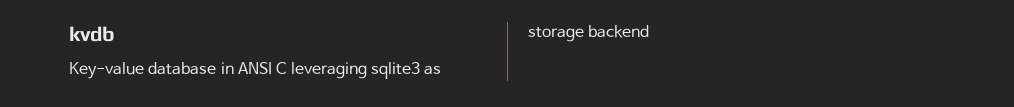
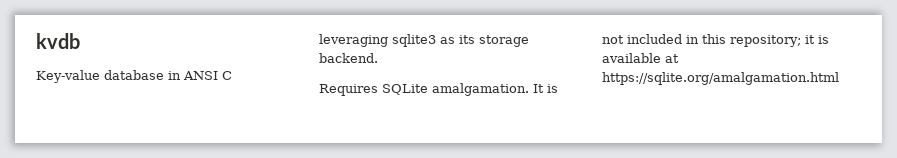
[528,25,650,42] storage backend -> [459,35,529,47] [319,53,378,63] [319,83,558,96] [602,34,829,47] [602,53,679,63] [602,72,839,85] its storage backend. // Requires SQLite amalgamation. It is not included in this repository; it is available at https://sqlite.org/amalgamation.html

